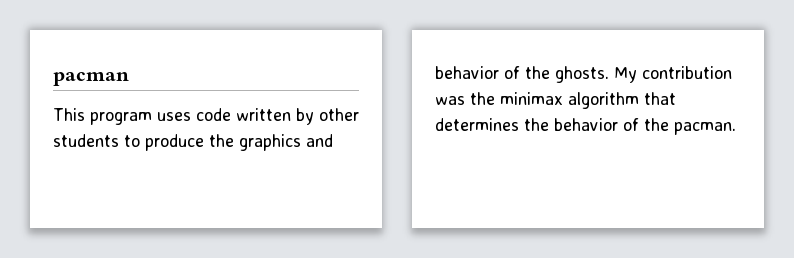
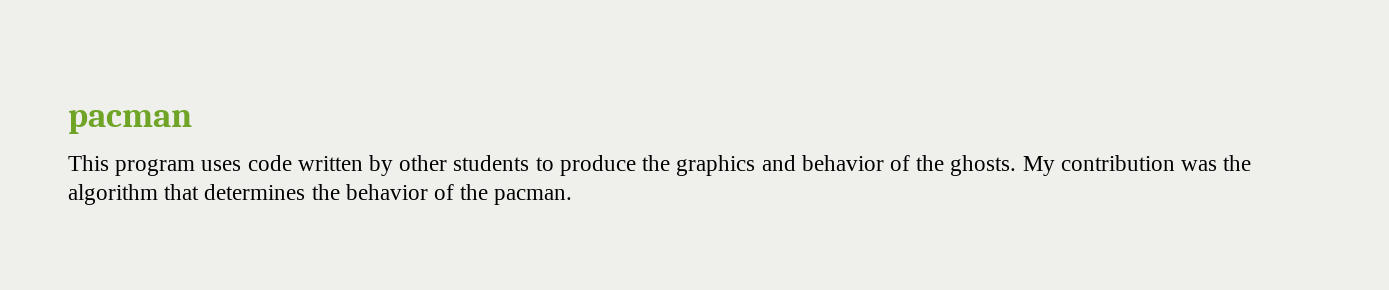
[500,92,563,105] minimax -> (1252, 163) none

